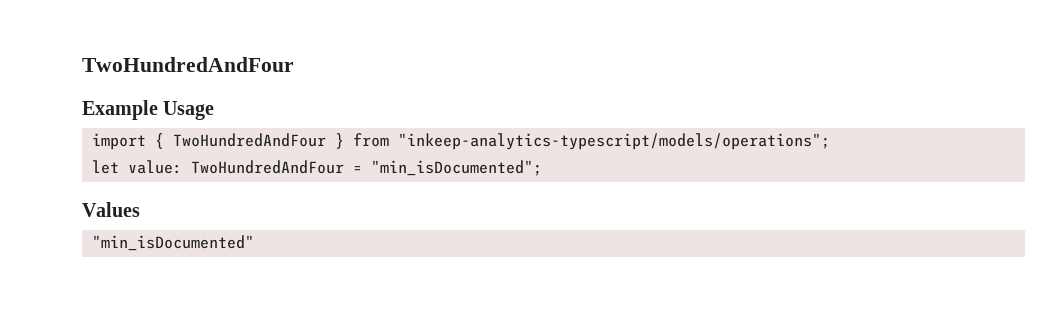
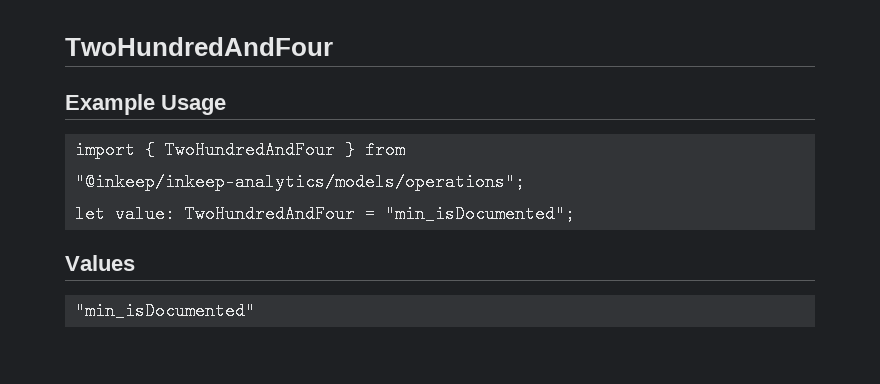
[398,133,831,150] "inkeep-analytics-typescript/models/operations"; -> [74,173,525,191] "@inkeep/inkeep-analytics/models/operations";

